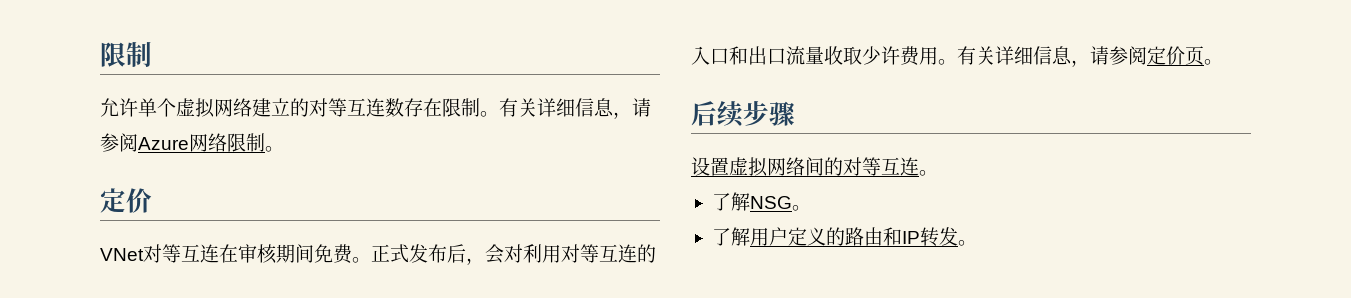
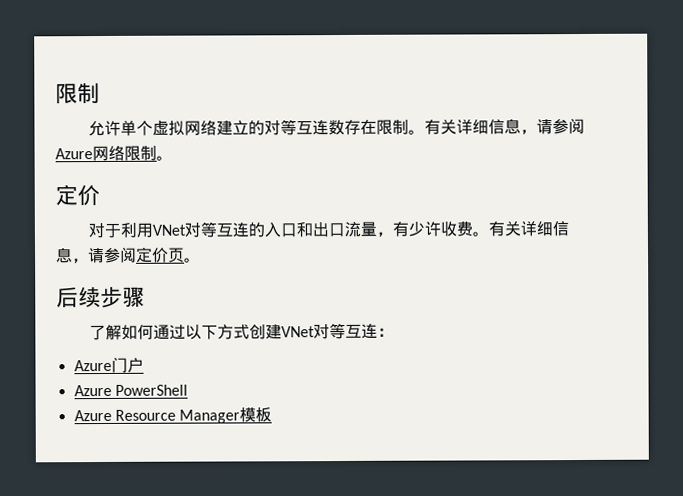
[100,244,561,265] VNet对等互连在审核期间免费。正式发布后，会对利用 -> [88,222,187,239] 对于利用VNet
[824,46,938,66] 收取少许费用 -> [376,221,474,237] ，有少许收费
[691,157,938,177] [711,192,811,211] [711,227,977,247] 设置虚拟网络间的对等互连。 // 了解NSG。 // 了解用户定义的路由和IP转发。 -> [89,322,395,341] [73,356,144,373] [73,384,188,397] [73,407,273,424] 了解如何通过以下方式创建VNet对等互连： // Azure门户 // Azure PowerShell // Azure Resource Manager模板

